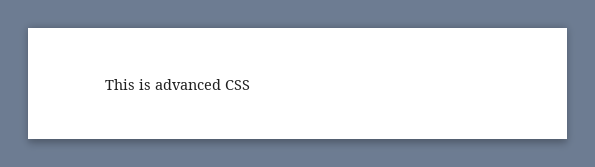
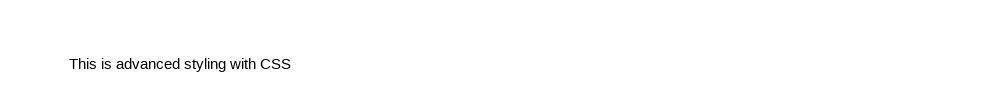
(221, 84) none -> [184,58,257,72] styling with

